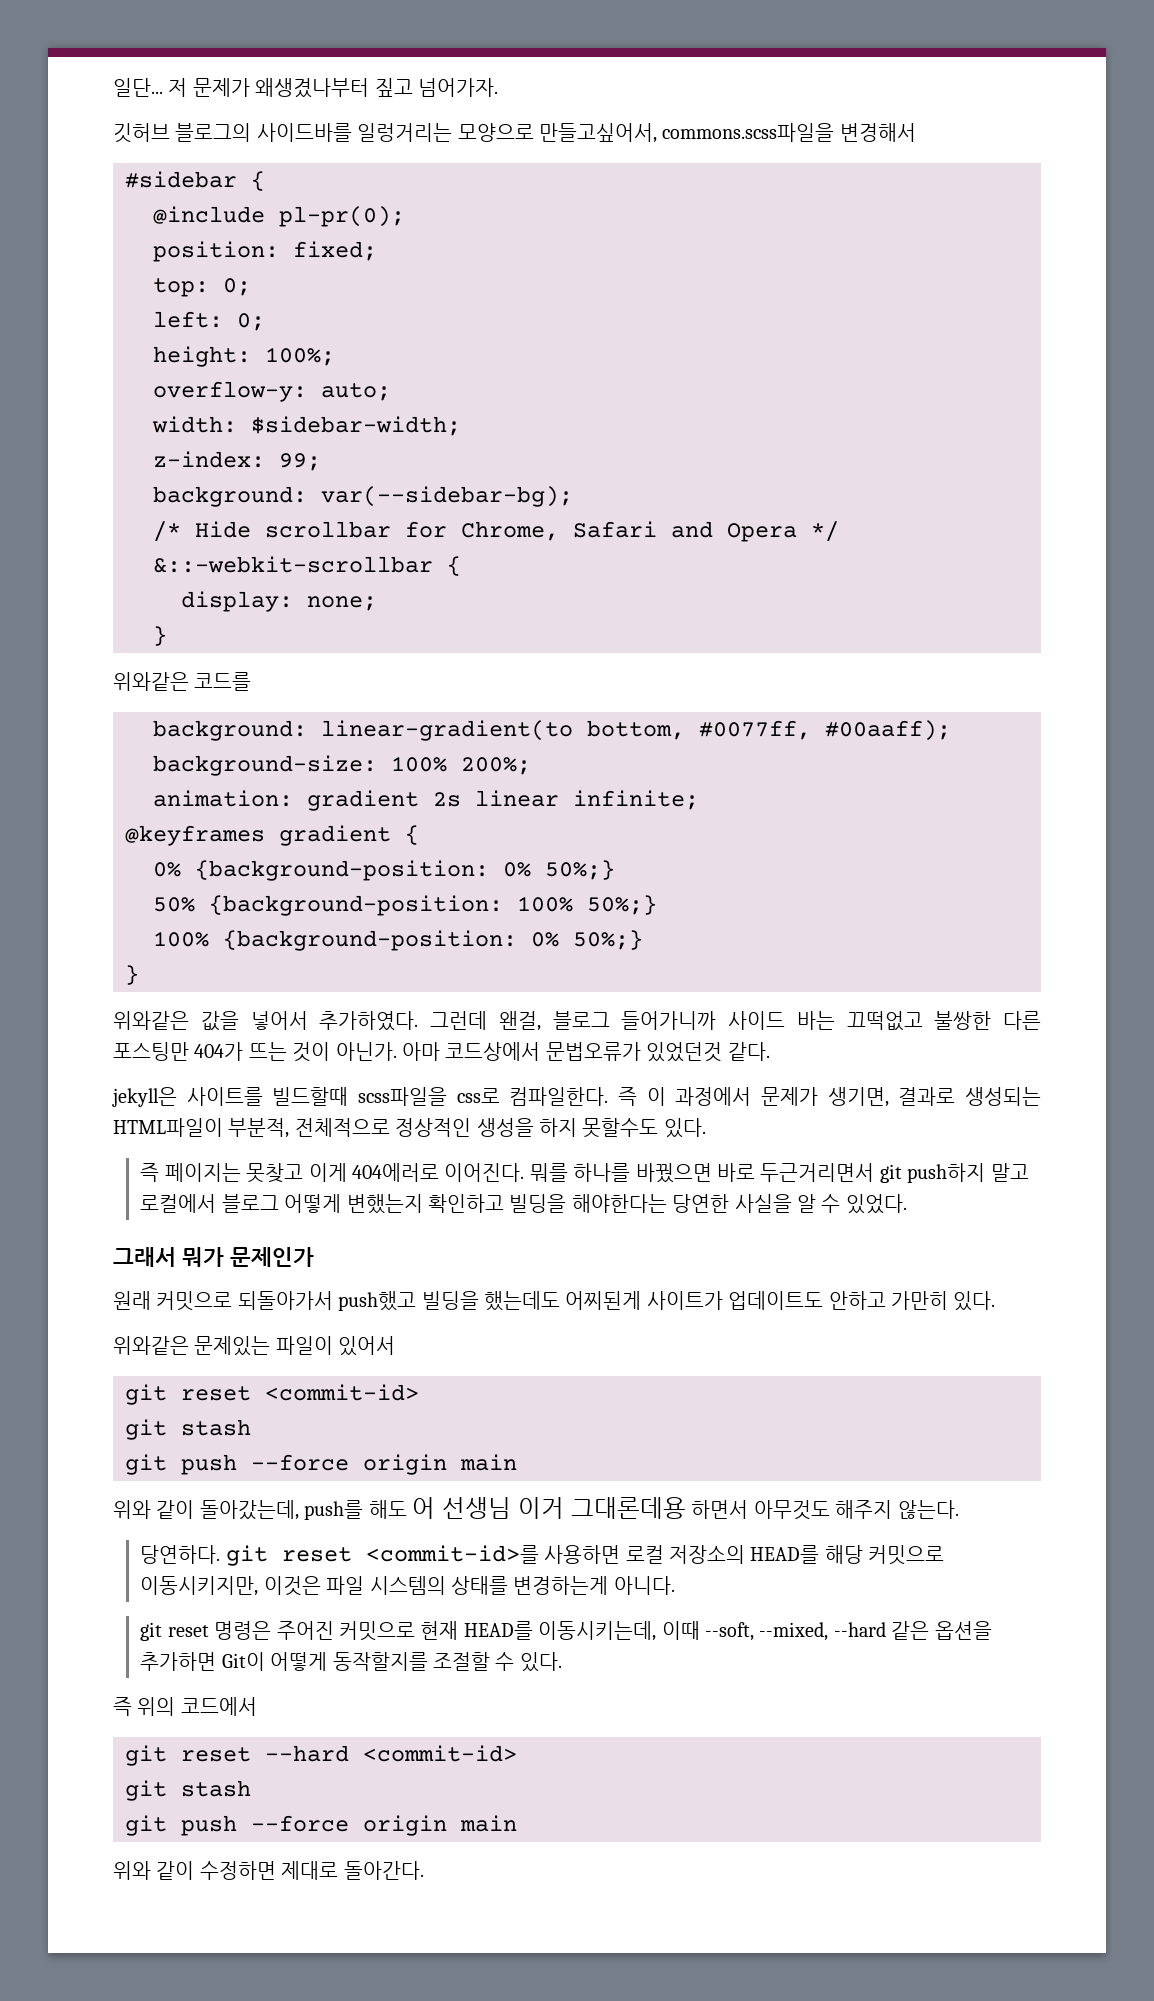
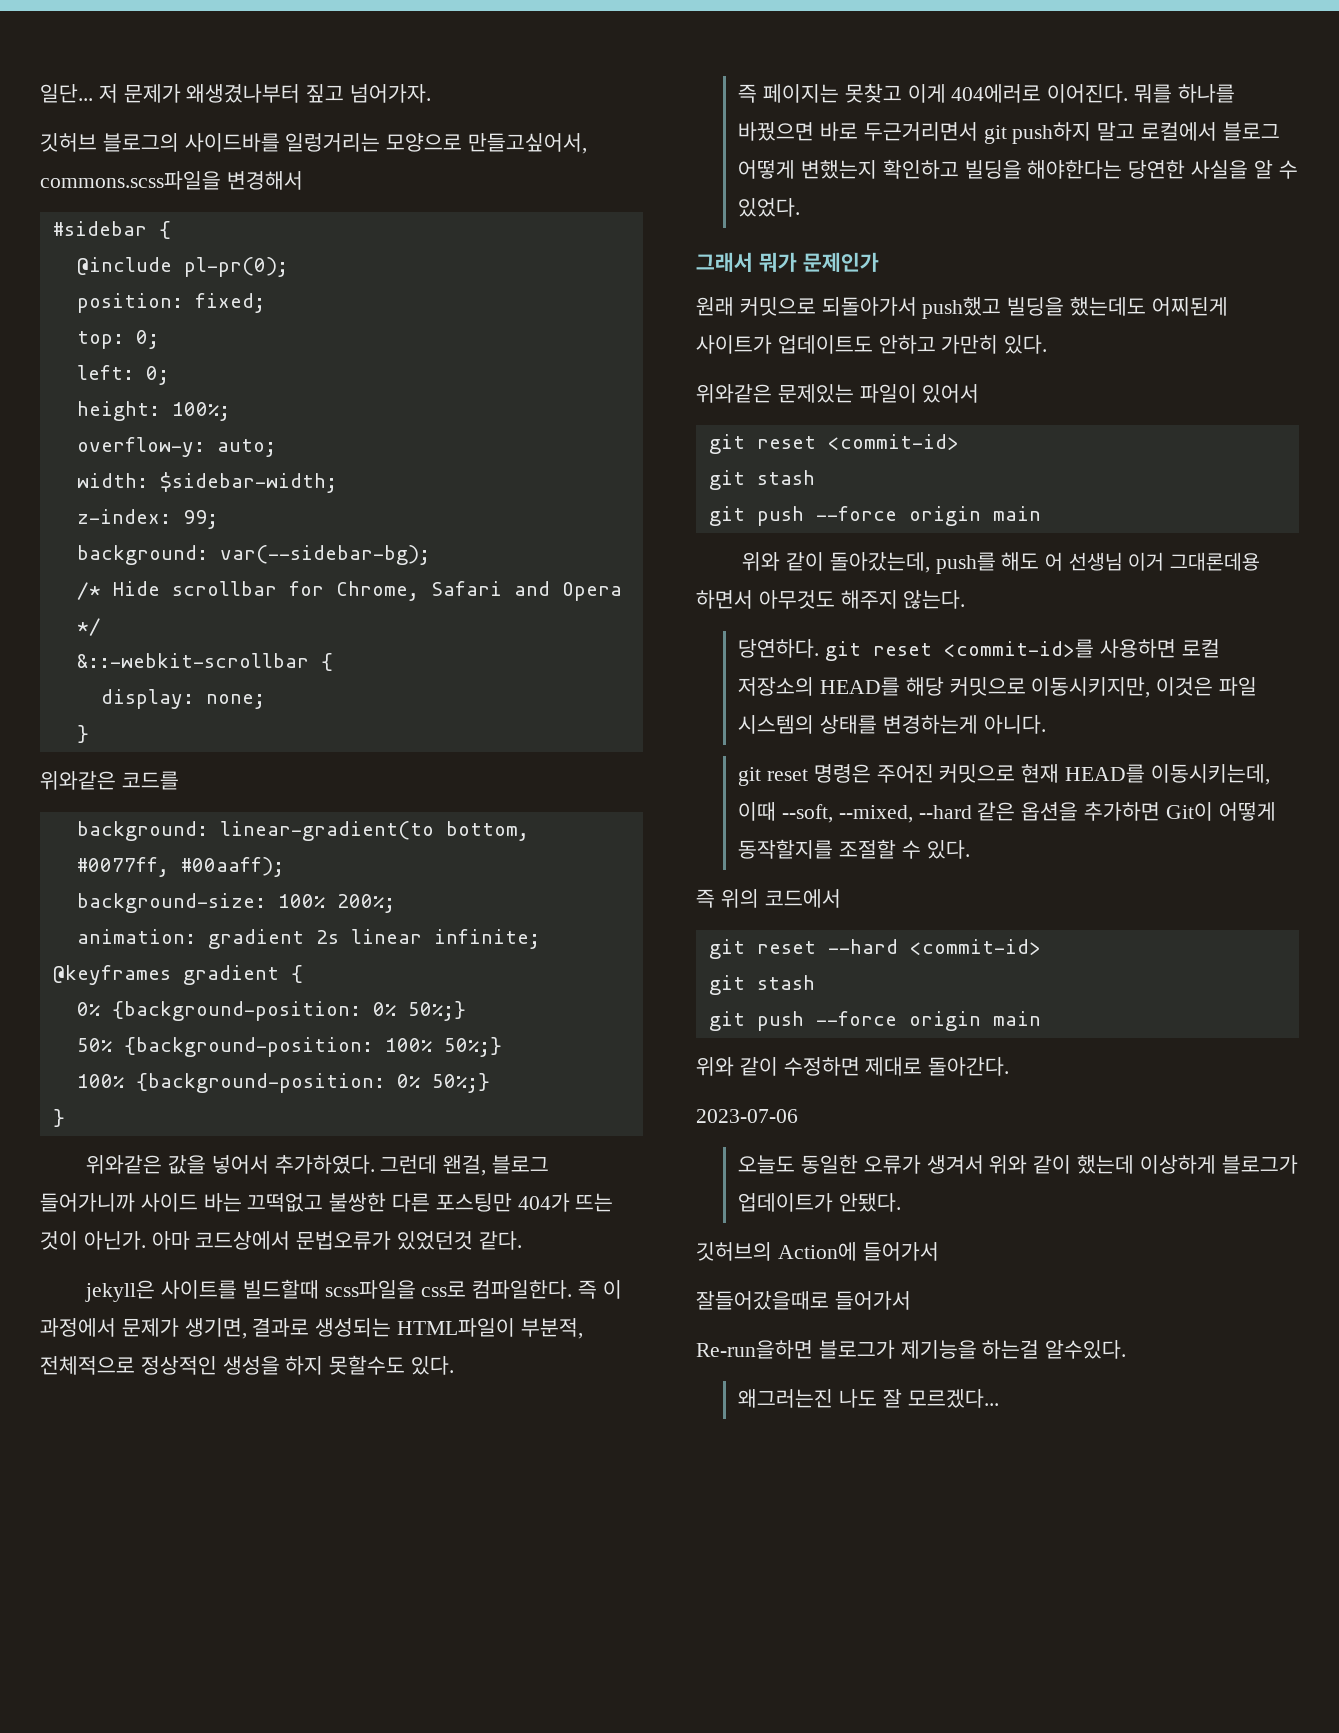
(424, 1870) none -> [696,1109,798,1123] [738,1155,1298,1174] [738,1193,901,1212] [696,1242,939,1261] [696,1291,911,1310] [696,1340,1127,1359] [738,1389,999,1408] // 2023-07-06 // 오늘도 동일한 오류가 생겨서 위와 같이 했는데 이상하게 블로그가 업데이트가 안됐다. // 깃허브의 Action에 들어가서 // 잘들어갔을때로 들어가서 // Re-run을하면 블로그가 제기능을 하는걸 알수있다. // 왜그러는진 나도 잘 모르겠다...

